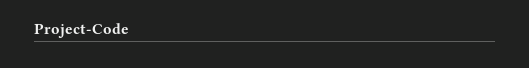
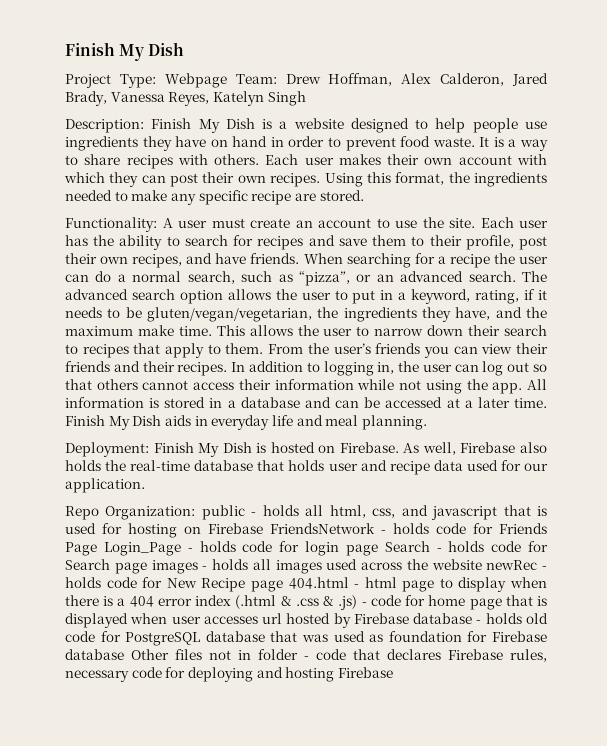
[34,23,129,38] Project-Code -> [65,42,185,61] [65,73,548,88] [65,91,306,106] [65,118,547,133] [65,136,548,151] [65,154,547,169] [64,172,547,187] [65,190,364,205] [65,217,548,232] [65,235,547,250] [65,253,548,268] [65,271,547,286] [65,289,547,304] [65,307,547,322] [65,325,548,336] [65,343,548,358] [65,361,547,376] [65,379,548,394] [65,397,547,408] [65,415,427,430] [65,442,547,457] [65,460,548,475] [65,478,145,493] [65,505,547,520] [65,523,547,538] [65,541,548,556] [65,559,547,574] [65,577,547,592] [65,595,547,610] [65,613,548,628] [65,631,548,646] [65,649,547,662] [65,667,393,682] Finish My Dish // Project Type: Webpage Team: Drew Hoffman, Alex Calderon, Jared Brady, Vanessa Reyes, Katelyn Singh // Description: Finish My Dish is a website designed to help people use ingredients they have on hand in order to prevent food waste. It is a way to share recipes with others. Each user makes their own account with which they can post their own recipes. Using this format, the ingredients needed to make any specific recipe are stored. // Functionality: A user must create an account to use the site. Each user has the ability to search for recipes and save them to their profile, post their own recipes, and have friends. When searching for a recipe the user can do a normal search, such as “pizza”, or an advanced search. The advanced search option allows the user to put in a keyword, rating, if it needs to be gluten/vegan/vegetarian, the ingredients they have, and the maximum make time. This allows the user to narrow down their search to recipes that apply to them. From the user’s friends you can view their friends and their recipes. In addition to logging in, the user can log out so that others cannot access their information while not using the app. All information is stored in a database and can be accessed at a later time. Finish My Dish aids in everyday life and meal planning. // Deployment: Finish My Dish is hosted on Firebase. As well, Firebase also holds the real-time database that holds user and recipe data used for our application. // Repo Organization: public - holds all html, css, and javascript that is used for hosting on Firebase FriendsNetwork - holds code for Friends Page Login_Page - holds code for login page Search - holds code for Search page images - holds all images used across the website newRec - holds code for New Recipe page 404.html - html page to display when there is a 404 error index (.html & .css & .js) - code for home page that is displayed when user accesses url hosted by Firebase database - holds old code for PostgreSQL database that was used as foundation for Firebase database Other files not in folder - code that declares Firebase rules, necessary code for deploying and hosting Firebase

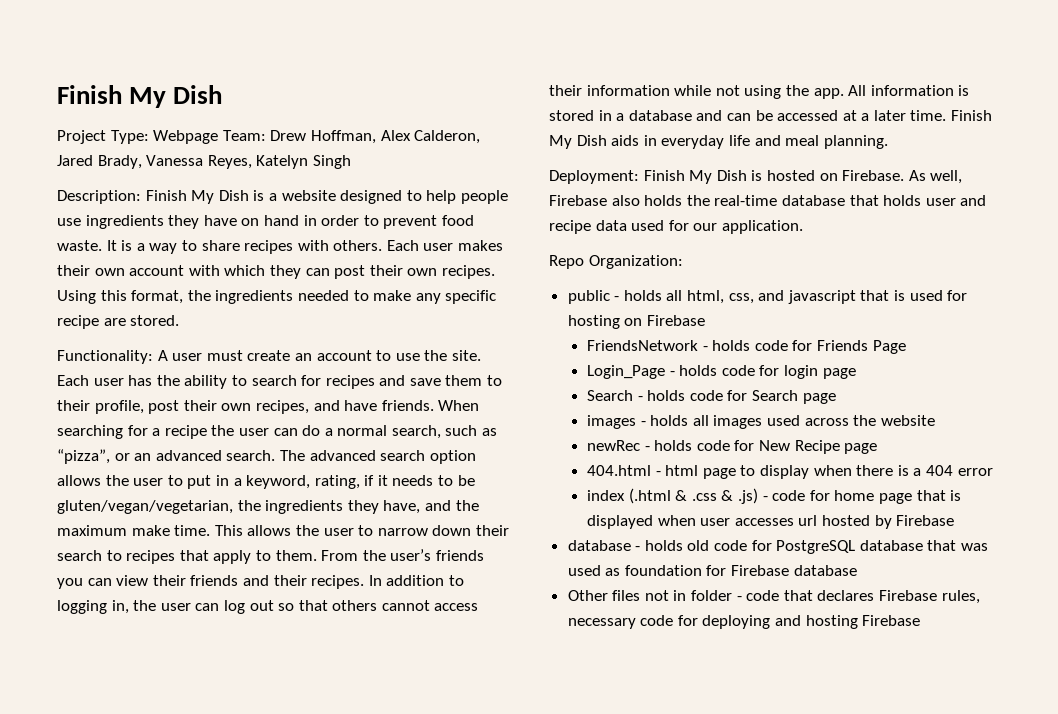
(196, 513) none -> (683, 262) //
(263, 528) none -> (705, 320) //
(97, 549) none -> (906, 347) //
(378, 550) none -> (856, 373) //
(147, 568) none -> (836, 398) //
(482, 564) none -> (935, 420) //
(283, 586) none -> (878, 448) //
(192, 602) none -> (993, 472) //
(409, 618) none -> (955, 520) //
(124, 654) none -> (857, 570) //

